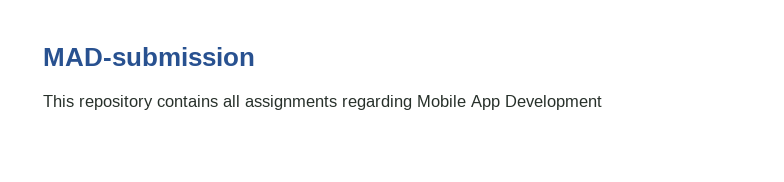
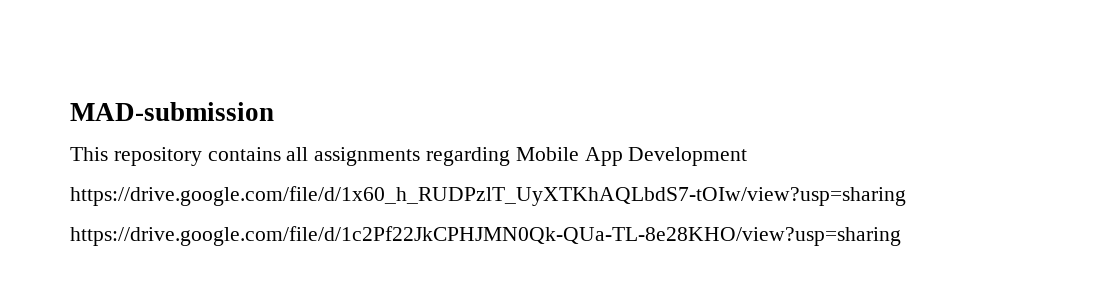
(602, 102) none -> [70,186,906,206] [70,226,901,246] // https://drive.google.com/file/d/1x60_h_RUDPzlT_UyXTKhAQLbdS7-tOIw/view?usp=sharing // https://drive.google.com/file/d/1c2Pf22JkCPHJMN0Qk-QUa-TL-8e28KHO/view?usp=sharing

